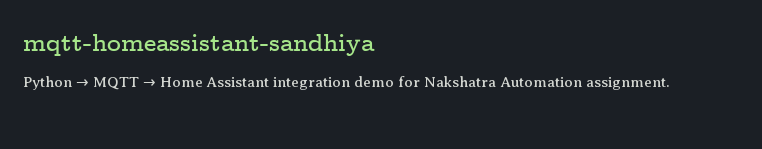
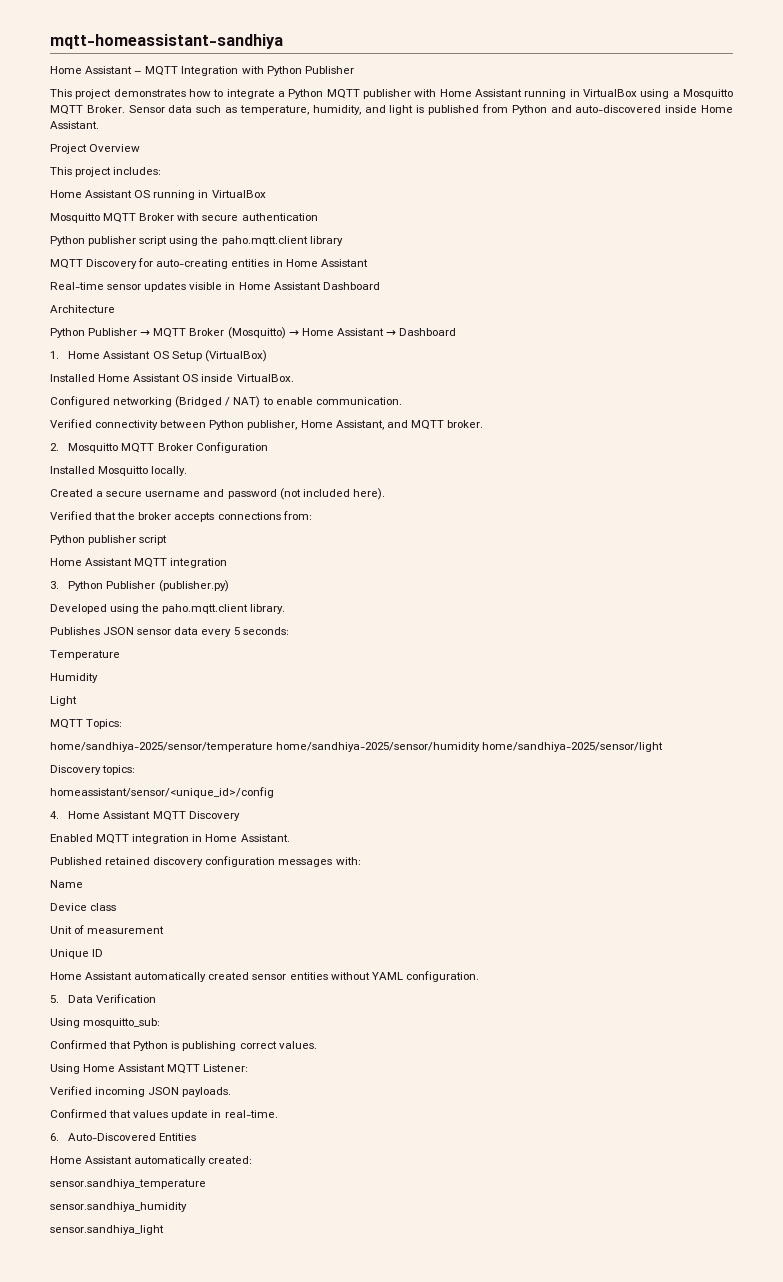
[23,76,670,90] Python → MQTT → Home Assistant integration demo for Nakshatra Automation assignment. -> [50,66,354,76] [50,89,733,99] [50,104,733,115] [50,121,99,129] [50,144,141,154] [50,167,162,177] [50,190,266,200] [50,213,318,223] [50,236,343,246] [50,258,368,269] [50,282,380,292] [50,305,115,313] [50,327,457,339] [50,350,267,362] [50,374,294,382] [50,396,402,408] [50,419,483,430] [50,442,268,453] [50,466,188,476] [50,488,385,500] [50,511,312,522] [50,535,168,545] [50,558,228,568] [50,580,229,592] [50,604,286,614] [50,627,289,637] [50,650,120,660] [50,673,98,683] [50,696,77,706] [50,719,123,729] [50,742,664,752] [50,765,136,775] [50,787,274,798] [50,811,240,821] [50,834,290,844] [50,856,361,867] [50,880,83,888] [50,903,117,911] [50,925,165,934] [50,949,104,959] [50,971,479,982] [50,994,157,1003] [50,1018,161,1028] [50,1040,317,1051] [50,1064,249,1074] [50,1086,232,1097] [50,1109,278,1120] [50,1133,197,1141] [50,1156,253,1166] [50,1179,206,1189] [50,1202,187,1212] [50,1225,164,1235] Home Assistant – MQTT Integration with Python Publisher // This project demonstrates how to integrate a Python MQTT publisher with Home Assistant running in VirtualBox using a Mosquitto MQTT Broker. Sensor data such as temperature, humidity, and light is published from Python and auto-discovered inside Home Assistant. // Project Overview // This project includes: // Home Assistant OS running in VirtualBox // Mosquitto MQTT Broker with secure authentication // Python publisher script using the paho.mqtt.client library // MQTT Discovery for auto-creating entities in Home Assistant // Real-time sensor updates visible in Home Assistant Dashboard // Architecture // Python Publisher → MQTT Broker (Mosquitto) → Home Assistant → Dashboard // 1. Home Assistant OS Setup (VirtualBox) // Installed Home Assistant OS inside VirtualBox. // Configured networking (Bridged / NAT) to enable communication. // Verified connectivity between Python publisher, Home Assistant, and MQTT broker. // 2. Mosquitto MQTT Broker Configuration // Installed Mosquitto locally. // Created a secure username and password (not included here). // Verified that the broker accepts connections from: // Python publisher script // Home Assistant MQTT integration // 3. Python Publisher (publisher.py) // Developed using the paho.mqtt.client library. // Publishes JSON sensor data every 5 seconds: // Temperature // Humidity // Light // MQTT Topics: // home/sandhiya-2025/sensor/temperature home/sandhiya-2025/sensor/humidity home/sandhiya-2025/sensor/light // Discovery topics: // homeassistant/sensor/<unique_id>/config // 4. Home Assistant MQTT Discovery // Enabled MQTT integration in Home Assistant. // Published retained discovery configuration messages with: // Name // Device class // Unit of measurement // Unique ID // Home Assistant automatically created sensor entities without YAML configuration. // 5. Data Verification // Using mosquitto_sub: // Confirmed that Python is publishing correct values. // Using Home Assistant MQTT Listener: // Verified incoming JSON payloads. // Confirmed that values update in real-time. // 6. Auto-Discovered Entities // Home Assistant automatically created: // sensor.sandhiya_temperature // sensor.sandhiya_humidity // sensor.sandhiya_light

